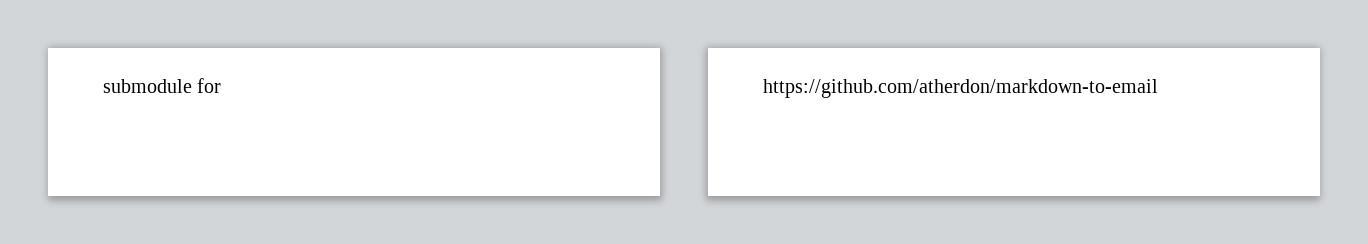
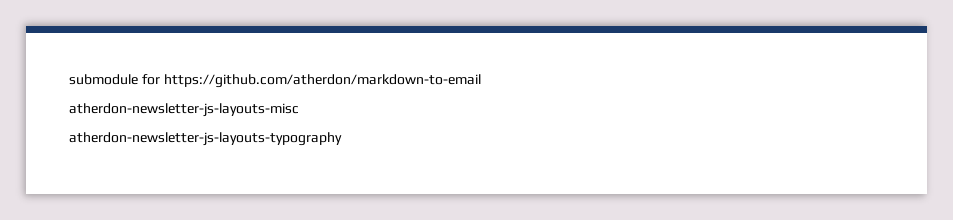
(1158, 88) none -> [69,103,299,117] [69,132,342,146] // atherdon-newsletter-js-layouts-misc // atherdon-newsletter-js-layouts-typography

